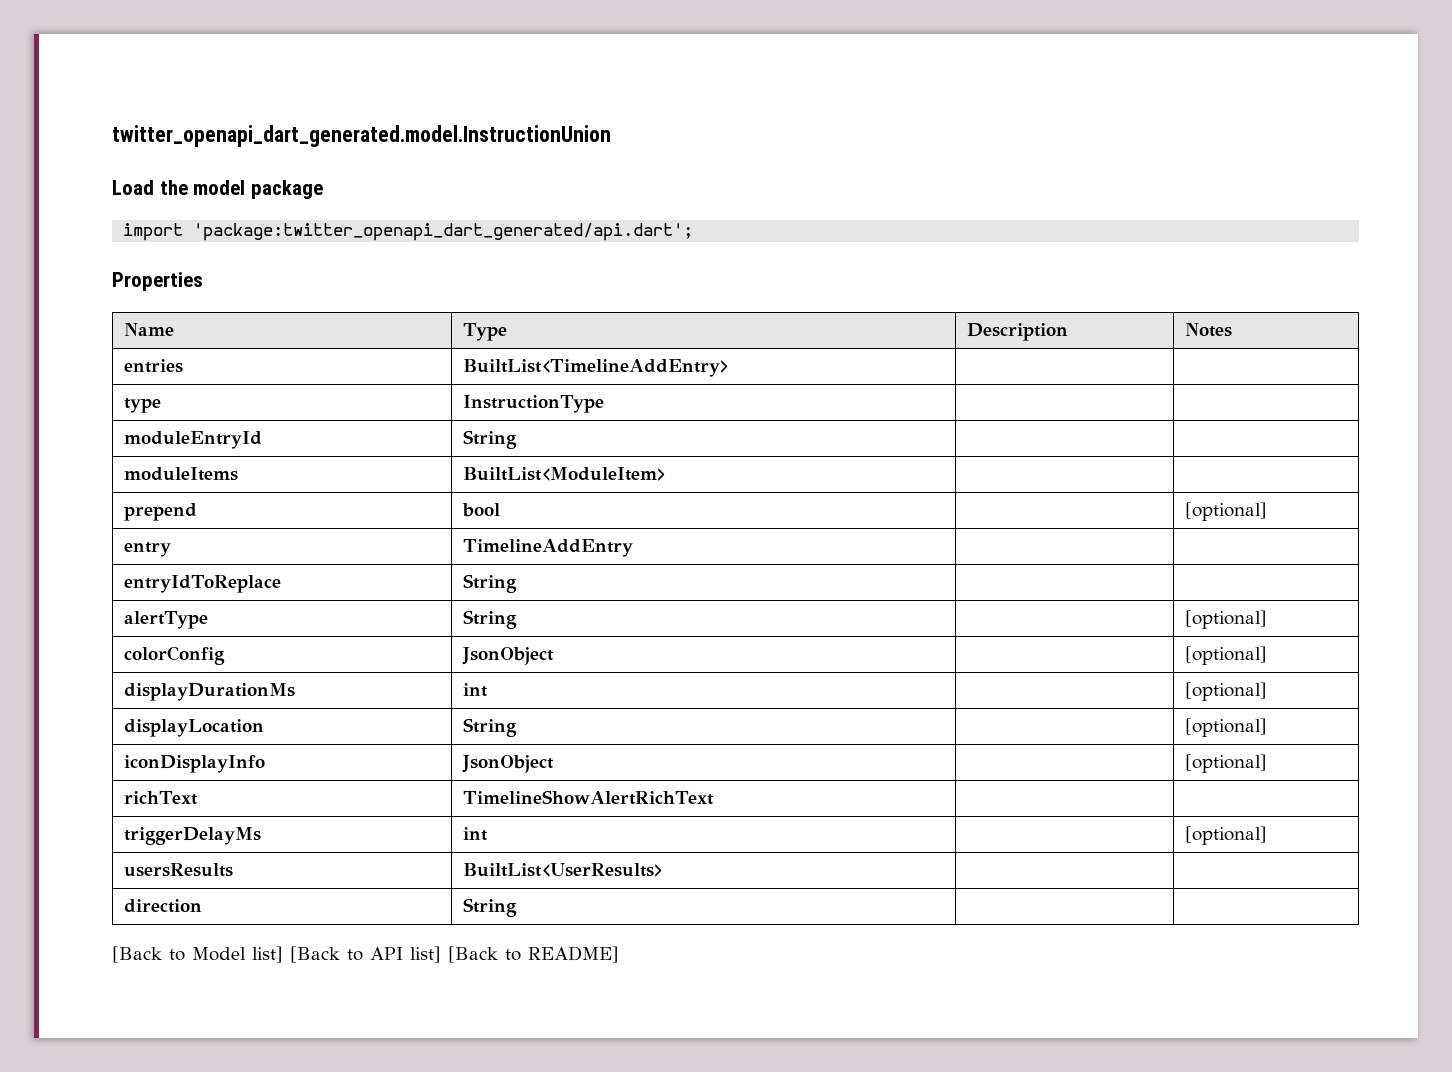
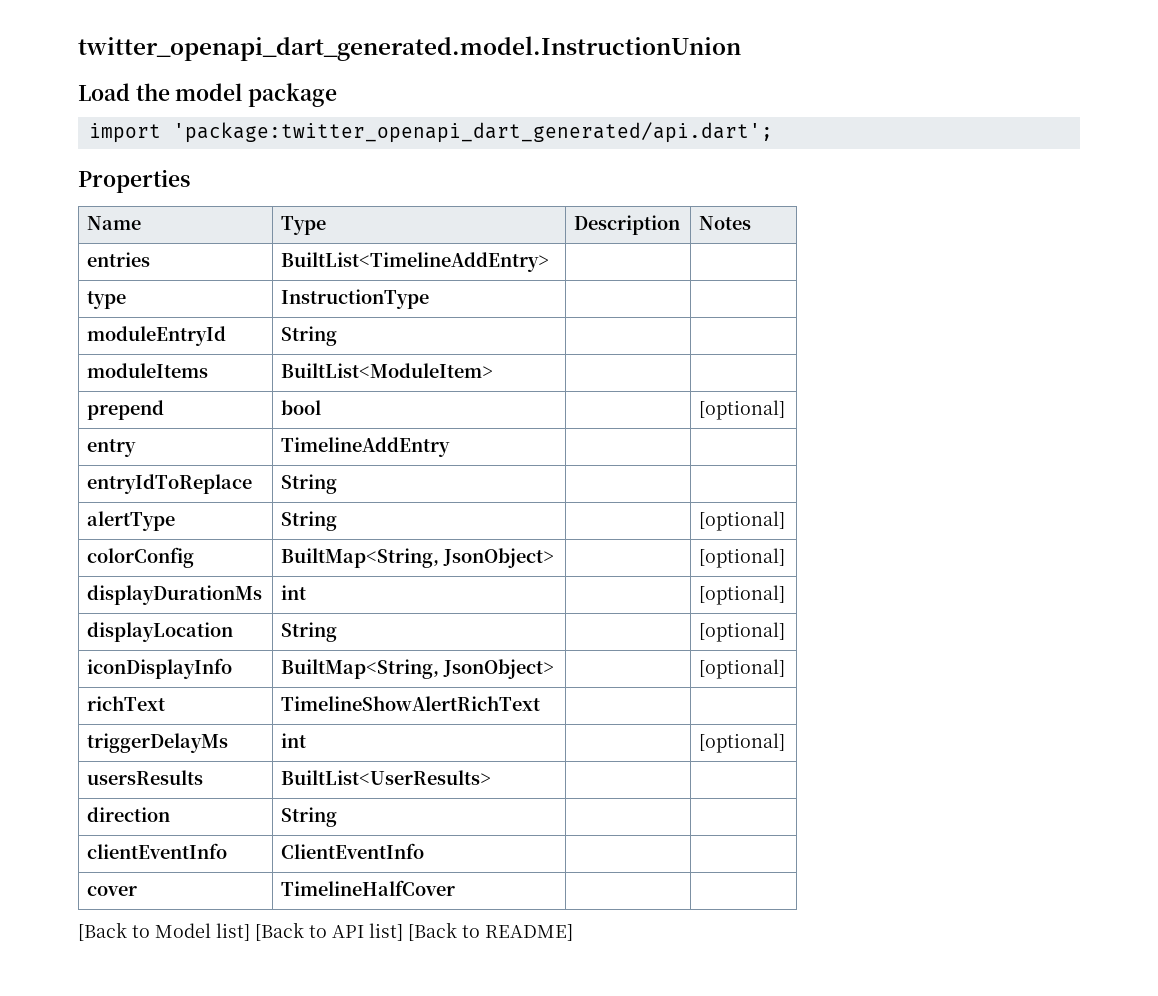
[461,647,554,665] JsonObject -> [281,548,555,568] BuiltMap<String, JsonObject>
[461,755,554,773] JsonObject -> [281,659,555,679] BuiltMap<String, JsonObject>
(517, 907) none -> [87,843,228,859] [281,843,425,859] [87,886,138,896] [281,880,456,896] // clientEventInfo | ClientEventInfo | | // cover | TimelineHalfCover | |

